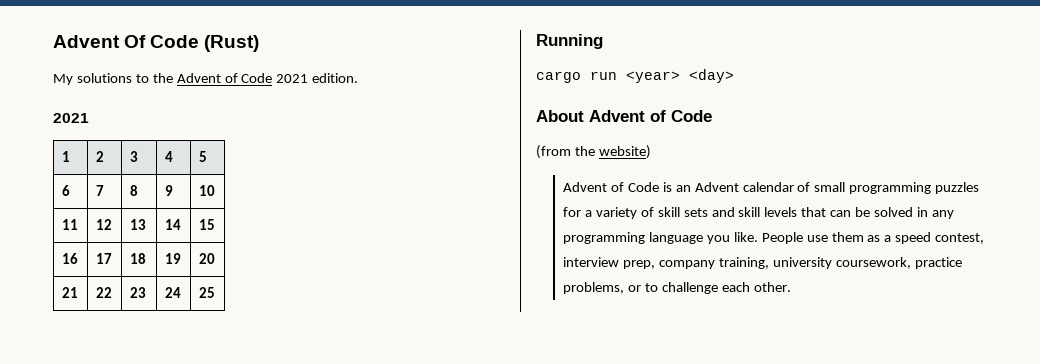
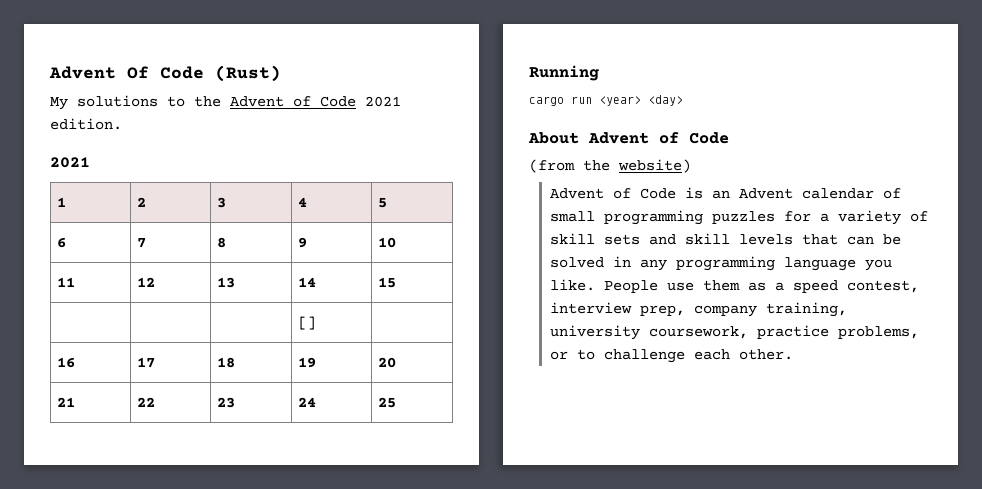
(215, 224) none -> [297,316,316,330] // | | | [] |

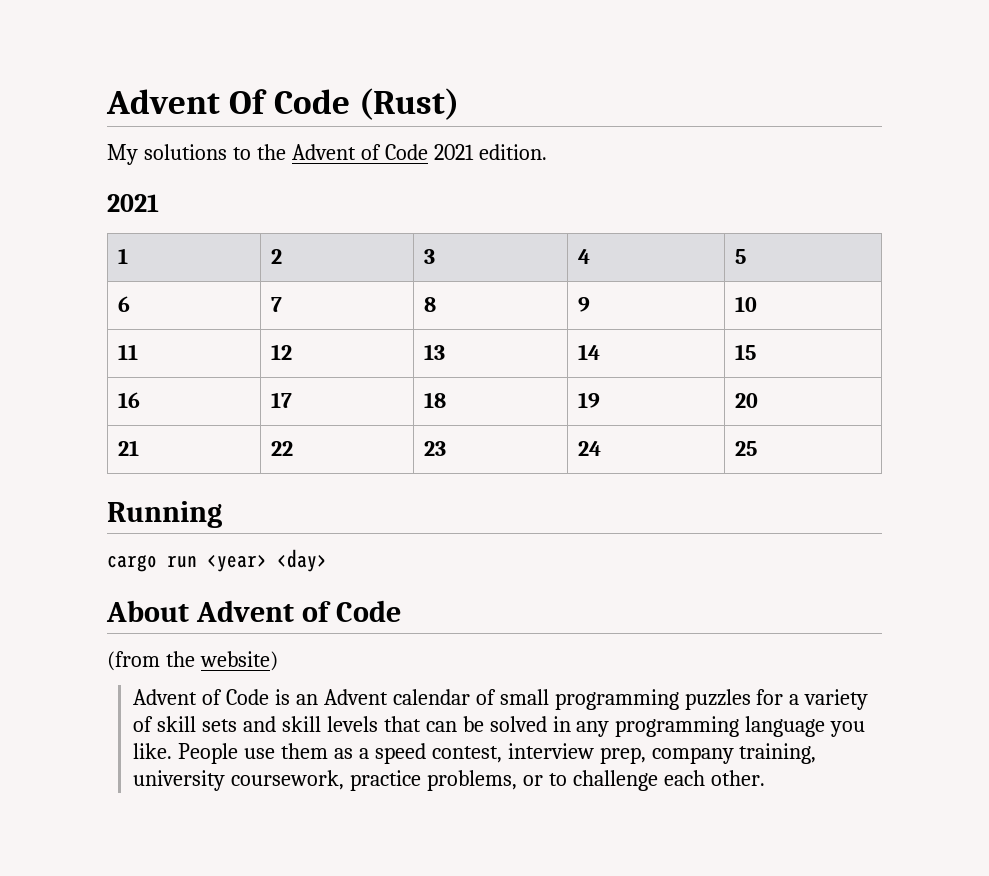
[297,316,316,330] // | | | [] | -> (757, 352) none

